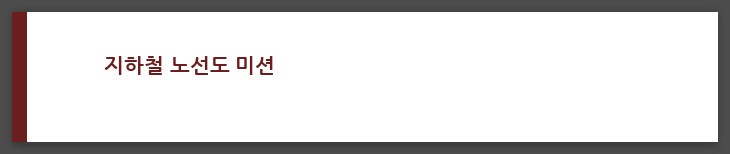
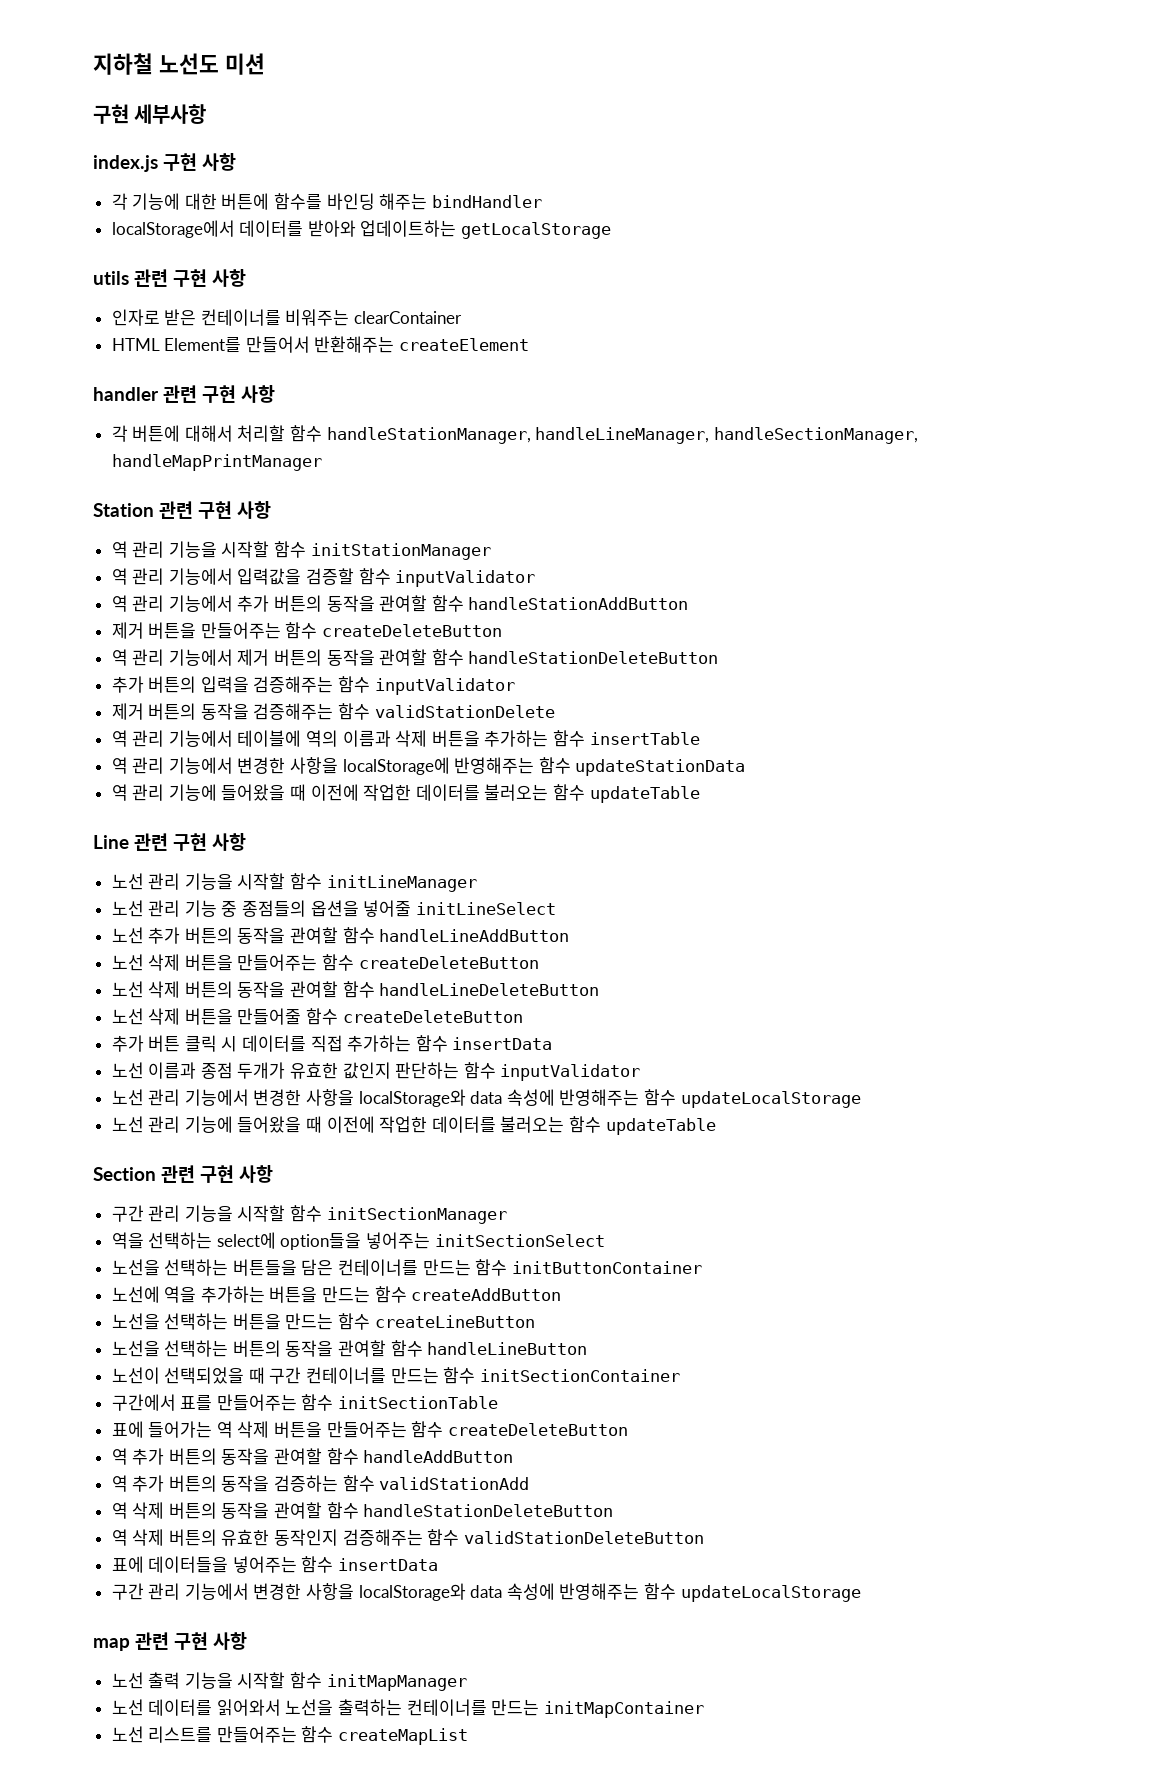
(276, 65) none -> [93,104,207,124] [93,153,236,172] [111,193,542,210] [111,220,612,239] [93,269,246,287] [111,309,463,326] [111,336,530,353] [93,385,275,403] [111,425,918,444] [111,454,322,471] [93,501,271,519] [111,541,491,560] [111,568,536,587] [111,595,689,612] [111,622,503,639] [111,649,719,666] [111,676,515,695] [111,703,555,720] [111,730,700,747] [111,757,746,776] [111,784,700,803] [93,833,246,851] [111,873,477,892] [111,900,556,917] [111,927,570,944] [111,954,539,971] [111,981,600,998] [111,1008,523,1025] [111,1035,553,1052] [111,1062,641,1081] [111,1089,861,1108] [111,1116,716,1135] [93,1165,273,1183] [111,1205,507,1224] [111,1232,605,1250] [111,1259,702,1276] [111,1286,562,1303] [111,1313,535,1330] [111,1340,588,1357] [111,1367,680,1384] [111,1394,499,1411] [111,1421,628,1438] [111,1448,514,1465] [111,1475,530,1492] [111,1502,614,1519] [111,1529,704,1546] [111,1556,439,1573] [111,1583,861,1602] [93,1632,247,1651] [111,1672,467,1691] [111,1699,704,1718] [111,1726,469,1745] // 구현 세부사항 // index.js 구현 사항 // 각 기능에 대한 버튼에 함수를 바인딩 해주는 bindHandler // localStorage에서 데이터를 받아와 업데이트하는 getLocalStorage // utils 관련 구현 사항 // 인자로 받은 컨테이너를 비워주는 clearContainer // HTML Element를 만들어서 반환해주는 createElement // handler 관련 구현 사항 // 각 버튼에 대해서 처리할 함수 handleStationManager, handleLineManager, handleSectionManager, handleMapPrintManager // Station 관련 구현 사항 // 역 관리 기능을 시작할 함수 initStationManager // 역 관리 기능에서 입력값을 검증할 함수 inputValidator // 역 관리 기능에서 추가 버튼의 동작을 관여할 함수 handleStationAddButton // 제거 버튼을 만들어주는 함수 createDeleteButton // 역 관리 기능에서 제거 버튼의 동작을 관여할 함수 handleStationDeleteButton // 추가 버튼의 입력을 검증해주는 함수 inputValidator // 제거 버튼의 동작을 검증해주는 함수 validStationDelete // 역 관리 기능에서 테이블에 역의 이름과 삭제 버튼을 추가하는 함수 insertTable // 역 관리 기능에서 변경한 사항을 localStorage에 반영해주는 함수 updateStationData // 역 관리 기능에 들어왔을 때 이전에 작업한 데이터를 불러오는 함수 updateTable // Line 관련 구현 사항 // 노선 관리 기능을 시작할 함수 initLineManager // 노선 관리 기능 중 종점들의 옵션을 넣어줄 initLineSelect // 노선 추가 버튼의 동작을 관여할 함수 handleLineAddButton // 노선 삭제 버튼을 만들어주는 함수 createDeleteButton // 노선 삭제 버튼의 동작을 관여할 함수 handleLineDeleteButton // 노선 삭제 버튼을 만들어줄 함수 createDeleteButton // 추가 버튼 클릭 시 데이터를 직접 추가하는 함수 insertData // 노선 이름과 종점 두개가 유효한 값인지 판단하는 함수 inputValidator // 노선 관리 기능에서 변경한 사항을 localStorage와 data 속성에 반영해주는 함수 updateLocalStorage // 노선 관리 기능에 들어왔을 때 이전에 작업한 데이터를 불러오는 함수 updateTable // Section 관련 구현 사항 // 구간 관리 기능을 시작할 함수 initSectionManager // 역을 선택하는 select에 option들을 넣어주는 initSectionSelect // 노선을 선택하는 버튼들을 담은 컨테이너를 만드는 함수 initButtonContainer // 노선에 역을 추가하는 버튼을 만드는 함수 createAddButton // 노선을 선택하는 버튼을 만드는 함수 createLineButton // 노선을 선택하는 버튼의 동작을 관여할 함수 handleLineButton // 노선이 선택되었을 때 구간 컨테이너를 만드는 함수 initSectionContainer // 구간에서 표를 만들어주는 함수 initSectionTable // 표에 들어가는 역 삭제 버튼을 만들어주는 함수 createDeleteButton // 역 추가 버튼의 동작을 관여할 함수 handleAddButton // 역 추가 버튼의 동작을 검증하는 함수 validStationAdd // 역 삭제 버튼의 동작을 관여할 함수 handleStationDeleteButton // 역 삭제 버튼의 유효한 동작인지 검증해주는 함수 validStationDeleteButton // 표에 데이터들을 넣어주는 함수 insertData // 구간 관리 기능에서 변경한 사항을 localStorage와 data 속성에 반영해주는 함수 updateLocalStorage // map 관련 구현 사항 // 노선 출력 기능을 시작할 함수 initMapManager // 노선 데이터를 읽어와서 노선을 출력하는 컨테이너를 만드는 initMapContainer // 노선 리스트를 만들어주는 함수 createMapList

